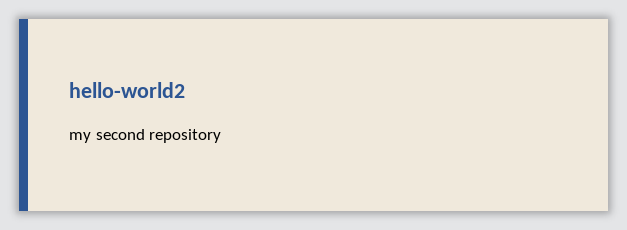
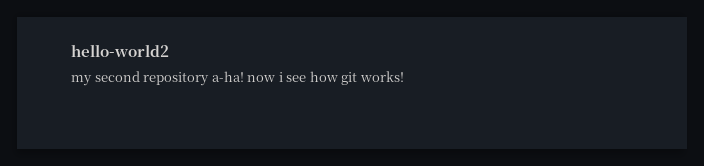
(222, 136) none -> [211,71,404,85] a-ha! now i see how git works!

